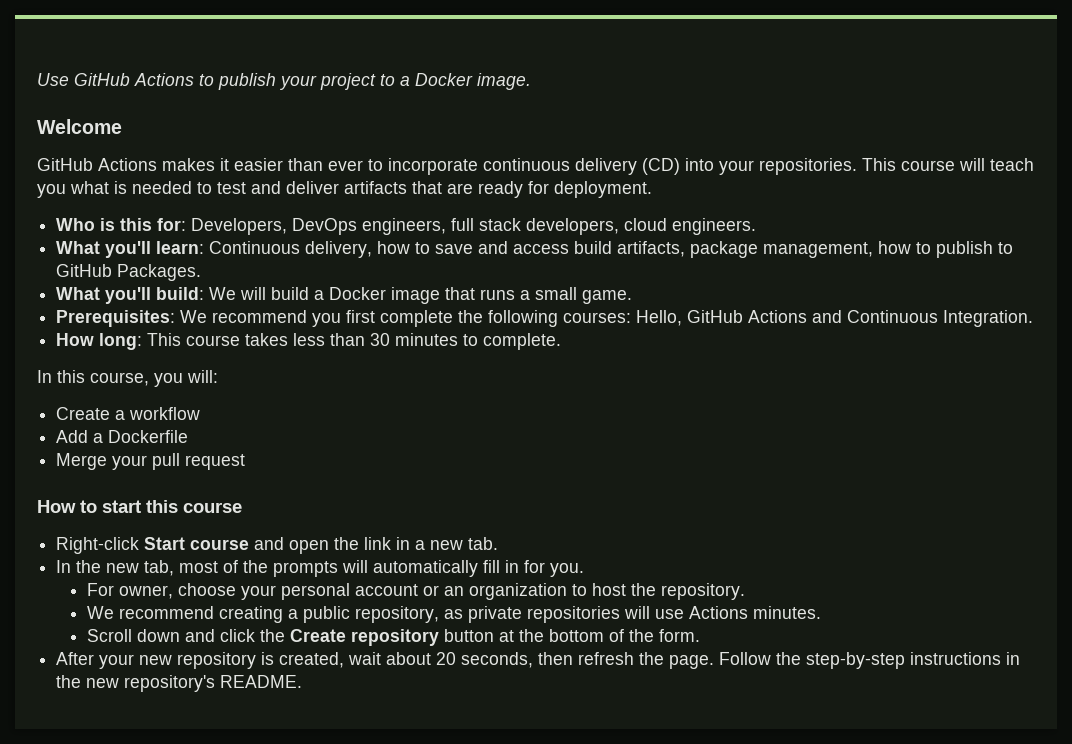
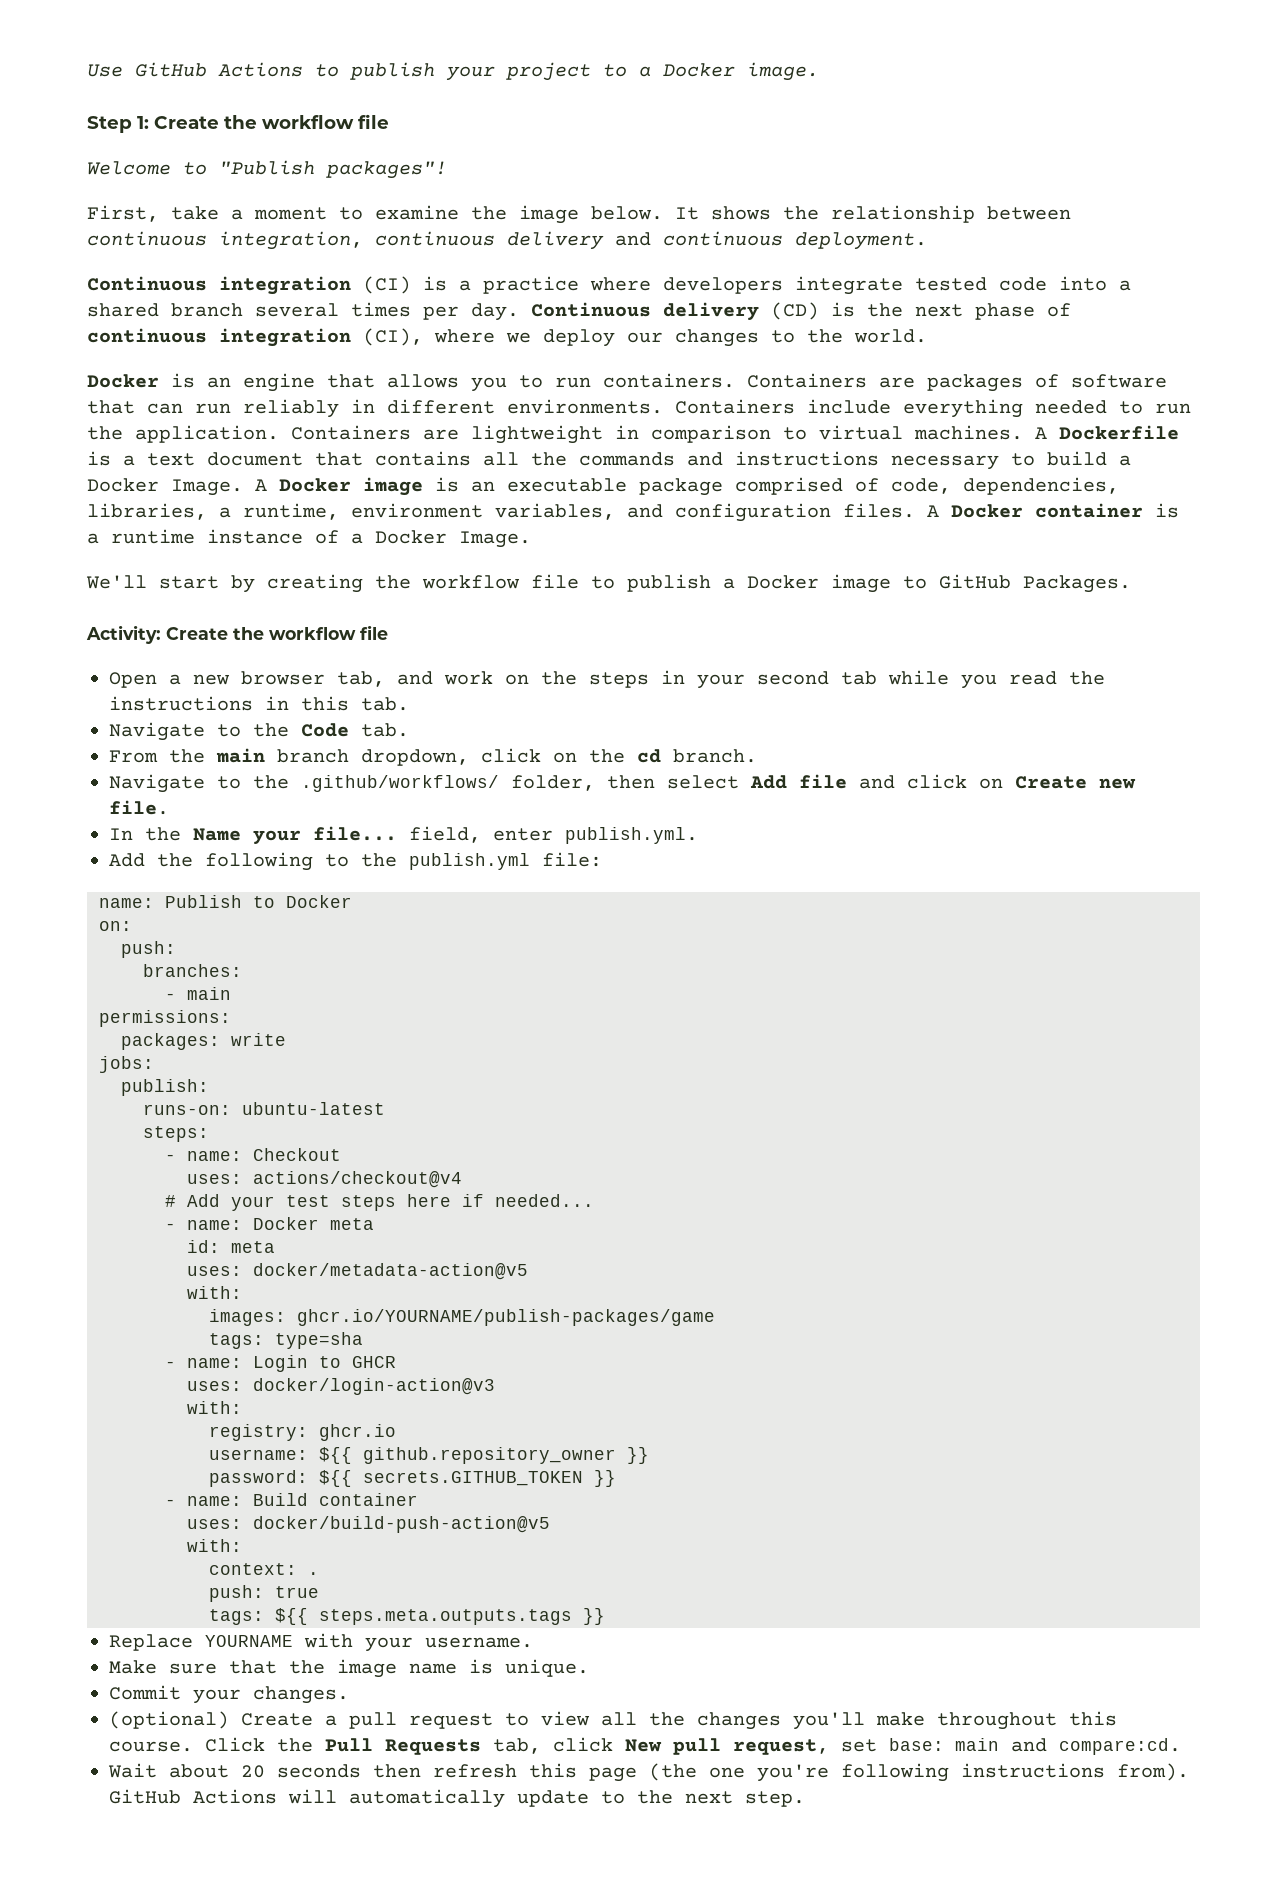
[37,119,122,134] [37,158,1034,175] [37,181,652,198] [56,218,757,235] [56,241,1014,258] [56,264,202,281] [56,287,633,304] [56,310,1034,327] [56,333,562,350] [37,370,218,387] [56,407,201,420] [56,430,189,443] [56,453,246,470] [37,500,242,513] [56,537,499,554] [56,560,585,577] [87,583,746,600] [87,606,822,623] [87,629,701,646] [56,652,1021,669] [56,675,303,692] Welcome // GitHub Actions makes it easier than ever to incorporate continuous delivery (CD) into your repositories. This course will teach you what is needed to test and deliver artifacts that are ready for deployment. // Who is this for: Developers, DevOps engineers, full stack developers, cloud engineers. // What you'll learn: Continuous delivery, how to save and access build artifacts, package management, how to publish to GitHub Packages. // What you'll build: We will build a Docker image that runs a small game. // Prerequisites: We recommend you first complete the following courses: Hello, GitHub Actions and Continuous Integration. // How long: This course takes less than 30 minutes to complete. // In this course, you will: // Create a workflow // Add a Dockerfile // Merge your pull request // How to start this course // Right-click Start course and open the link in a new tab. // In the new tab, most of the prompts will automatically fill in for you. // For owner, choose your personal account or an organization to host the repository. // We recommend creating a public repository, as private repositories will use Actions minutes. // Scroll down and click the Create repository button at the bottom of the form. // After your new repository is created, wait about 20 seconds, then refresh the page. Follow the step-by-step instructions in the new repository's README. -> [87,114,389,133] [87,160,447,179] [87,205,1071,224] [87,231,927,250] [87,276,1131,295] [87,302,1071,321] [87,328,927,347] [87,373,1167,392] [87,399,1191,418] [87,425,1179,444] [87,451,1131,470] [87,477,1119,496] [87,503,1179,522] [87,529,531,548] [86,574,1131,593] [86,625,388,644] [109,670,1105,689] [109,696,409,711] [109,722,409,741] [109,748,757,766] [109,774,1136,793] [109,800,169,815] [109,826,698,845] [109,852,602,871] [99,895,352,908] [99,921,132,931] [121,941,176,958] [143,964,242,977] [165,987,231,1000] [99,1010,231,1027] [121,1033,286,1050] [99,1056,154,1073] [121,1079,209,1096] [143,1102,385,1115] [143,1126,209,1142] [165,1148,341,1161] [187,1171,462,1188] [165,1194,594,1211] [165,1217,374,1230] [187,1240,275,1253] [187,1263,528,1280] [187,1286,242,1299] [209,1309,715,1326] [209,1332,363,1349] [165,1355,396,1372] [187,1378,495,1395] [187,1401,242,1414] [209,1424,396,1441] [209,1447,649,1464] [209,1470,616,1487] [165,1493,418,1506] [187,1516,550,1533] [187,1539,242,1552] [209,1563,319,1575] [209,1585,319,1602] [209,1608,605,1625] [109,1633,533,1652] [109,1659,589,1678] [109,1685,349,1704] [109,1711,1117,1730] [109,1737,1181,1755] [108,1763,1189,1782] [109,1789,805,1808] Step 1: Create the workflow file // Welcome to "Publish packages"! // First, take a moment to examine the image below. It shows the relationship between continuous integration, continuous delivery and continuous deployment. // Continuous integration (CI) is a practice where developers integrate tested code into a shared branch several times per day. Continuous delivery (CD) is the next phase of continuous integration (CI), where we deploy our changes to the world. // Docker is an engine that allows you to run containers. Containers are packages of software that can run reliably in different environments. Containers include everything needed to run the application. Containers are lightweight in comparison to virtual machines. A Dockerfile is a text document that contains all the commands and instructions necessary to build a Docker Image. A Docker image is an executable package comprised of code, dependencies, libraries, a runtime, environment variables, and configuration files. A Docker container is a runtime instance of a Docker Image. // We'll start by creating the workflow file to publish a Docker image to GitHub Packages. // Activity: Create the workflow file // Open a new browser tab, and work on the steps in your second tab while you read the instructions in this tab. // Navigate to the Code tab. // From the main branch dropdown, click on the cd branch. // Navigate to the .github/workflows/ folder, then select Add file and click on Create new file. // In the Name your file... field, enter publish.yml. // Add the following to the publish.yml file: // name: Publish to Docker // on: // push: // branches: // - main // permissions: // packages: write // jobs: // publish: // runs-on: ubuntu-latest // steps: // - name: Checkout // uses: actions/checkout@v4 // # Add your test steps here if needed... // - name: Docker meta // id: meta // uses: docker/metadata-action@v5 // with: // images: ghcr.io/YOURNAME/publish-packages/game // tags: type=sha // - name: Login to GHCR // uses: docker/login-action@v3 // with: // registry: ghcr.io // username: ${{ github.repository_owner }} // password: ${{ secrets.GITHUB_TOKEN }} // - name: Build container // uses: docker/build-push-action@v5 // with: // context: . // push: true // tags: ${{ steps.meta.outputs.tags }} // Replace YOURNAME with your username. // Make sure that the image name is unique. // Commit your changes. // (optional) Create a pull request to view all the changes you'll make throughout this course. Click the Pull Requests tab, click New pull request, set base: main and compare:cd. // Wait about 20 seconds then refresh this page (the one you're following instructions from). GitHub Actions will automatically update to the next step.

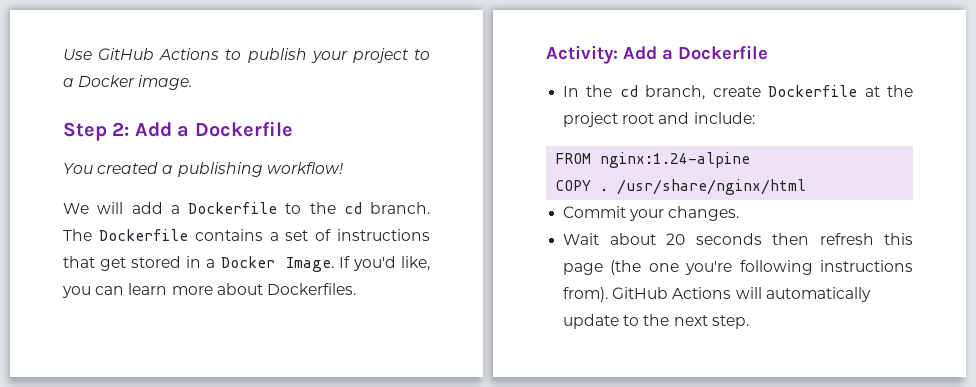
[137,114,389,129] [87,160,447,179] [87,205,1071,224] [87,231,927,250] [87,276,1131,295] [87,302,1071,321] [87,328,927,347] [87,373,1167,392] [87,399,1191,418] [87,425,1179,444] [87,451,1131,470] [87,477,1119,496] [87,503,1179,522] [87,529,531,548] [86,574,1131,593] [86,625,388,644] [109,670,1105,689] [109,696,409,711] [109,722,409,741] [109,748,757,766] [109,774,1136,793] [109,800,169,815] [109,826,698,845] [109,852,602,871] [99,895,352,908] [99,921,132,931] [121,941,176,958] [143,964,242,977] [165,987,231,1000] [99,1010,231,1027] [121,1033,286,1050] [99,1056,154,1073] [121,1079,209,1096] [143,1102,385,1115] [143,1126,209,1142] [165,1148,341,1161] [187,1171,462,1188] [165,1194,594,1211] [165,1217,374,1230] [187,1240,275,1253] [187,1263,528,1280] [187,1286,242,1299] [209,1309,715,1326] [209,1332,363,1349] [165,1355,396,1372] [187,1378,495,1395] [187,1401,242,1414] [209,1424,396,1441] [209,1447,649,1464] [209,1470,616,1487] [165,1493,418,1506] [187,1516,550,1533] [187,1539,242,1552] [209,1563,319,1575] [209,1585,319,1602] [209,1608,605,1625] [109,1633,533,1652] [109,1659,589,1678] [109,1685,349,1704] [109,1711,1117,1730] [109,1737,1181,1755] 1: Create the workflow file // Welcome to "Publish packages"! // First, take a moment to examine the image below. It shows the relationship between continuous integration, continuous delivery and continuous deployment. // Continuous integration (CI) is a practice where developers integrate tested code into a shared branch several times per day. Continuous delivery (CD) is the next phase of continuous integration (CI), where we deploy our changes to the world. // Docker is an engine that allows you to run containers. Containers are packages of software that can run reliably in different environments. Containers include everything needed to run the application. Containers are lightweight in comparison to virtual machines. A Dockerfile is a text document that contains all the commands and instructions necessary to build a Docker Image. A Docker image is an executable package comprised of code, dependencies, libraries, a runtime, environment variables, and configuration files. A Docker container is a runtime instance of a Docker Image. // We'll start by creating the workflow file to publish a Docker image to GitHub Packages. // Activity: Create the workflow file // Open a new browser tab, and work on the steps in your second tab while you read the instructions in this tab. // Navigate to the Code tab. // From the main branch dropdown, click on the cd branch. // Navigate to the .github/workflows/ folder, then select Add file and click on Create new file. // In the Name your file... field, enter publish.yml. // Add the following to the publish.yml file: // name: Publish to Docker // on: // push: // branches: // - main // permissions: // packages: write // jobs: // publish: // runs-on: ubuntu-latest // steps: // - name: Checkout // uses: actions/checkout@v4 // # Add your test steps here if needed... // - name: Docker meta // id: meta // uses: docker/metadata-action@v5 // with: // images: ghcr.io/YOURNAME/publish-packages/game // tags: type=sha // - name: Login to GHCR // uses: docker/login-action@v3 // with: // registry: ghcr.io // username: ${{ github.repository_owner }} // password: ${{ secrets.GITHUB_TOKEN }} // - name: Build container // uses: docker/build-push-action@v5 // with: // context: . // push: true // tags: ${{ steps.meta.outputs.tags }} // Replace YOURNAME with your username. // Make sure that the image name is unique. // Commit your changes. // (optional) Create a pull request to view all the changes you'll make throughout this course. Click the Pull Requests tab, click New pull request, set base: main and compare:cd. -> [112,121,293,137] [63,162,343,177] [63,202,430,214] [63,229,430,241] [63,256,430,272] [62,283,356,298] [546,45,768,64] [563,85,913,100] [563,112,755,127] [555,152,751,168] [555,179,807,195] [563,206,740,221] 2: Add a Dockerfile // You created a publishing workflow! // We will add a Dockerfile to the cd branch. The Dockerfile contains a set of instructions that get stored in a Docker Image. If you'd like, you can learn more about Dockerfiles. // Activity: Add a Dockerfile // In the cd branch, create Dockerfile at the project root and include: // FROM nginx:1.24-alpine // COPY . /usr/share/nginx/html // Commit your changes.

